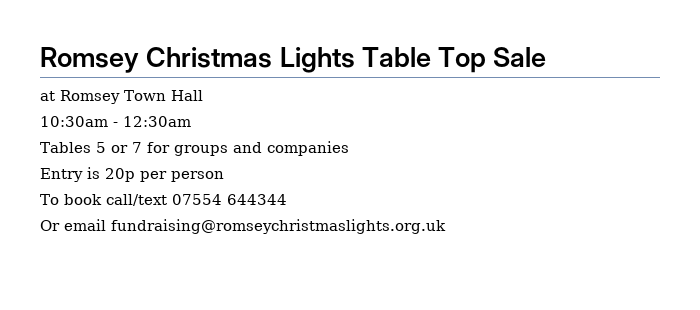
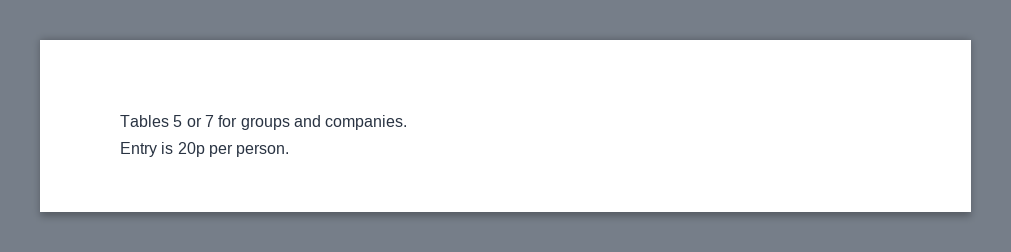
[40,47,547,73] [40,90,203,104] [40,116,191,127] Romsey Christmas Lights Table Top Sale // at Romsey Town Hall // 10:30am - 12:30am // -> (120, 121) none
[266,141,349,156] companies -> [325,115,408,130] companies.
[171,171,224,182] [40,194,287,206] [40,219,446,234] person // To book call/text 07554 644344 // Or email fundraising@romseychristmaslights.org.uk -> [236,144,290,157] person.

